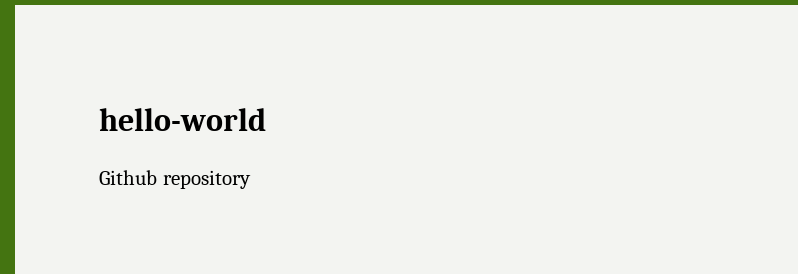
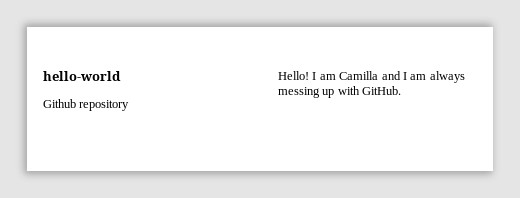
(251, 179) none -> [278,71,465,83] [278,86,402,98] // Hello! I am Camilla and I am always messing up with GitHub.

